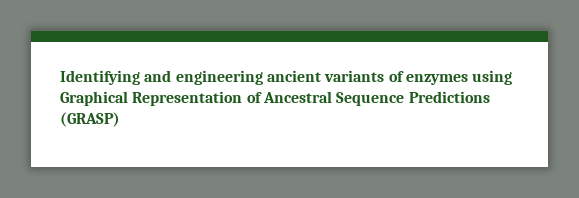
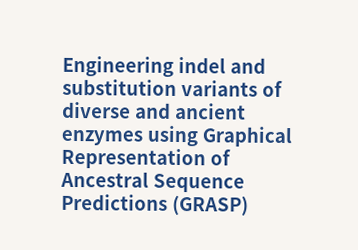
[60,70,404,85] Identifying and engineering ancient variants of -> [62,55,266,77] [62,78,283,97] [62,101,246,120] Engineering indel and substitution variants of diverse and ancient

